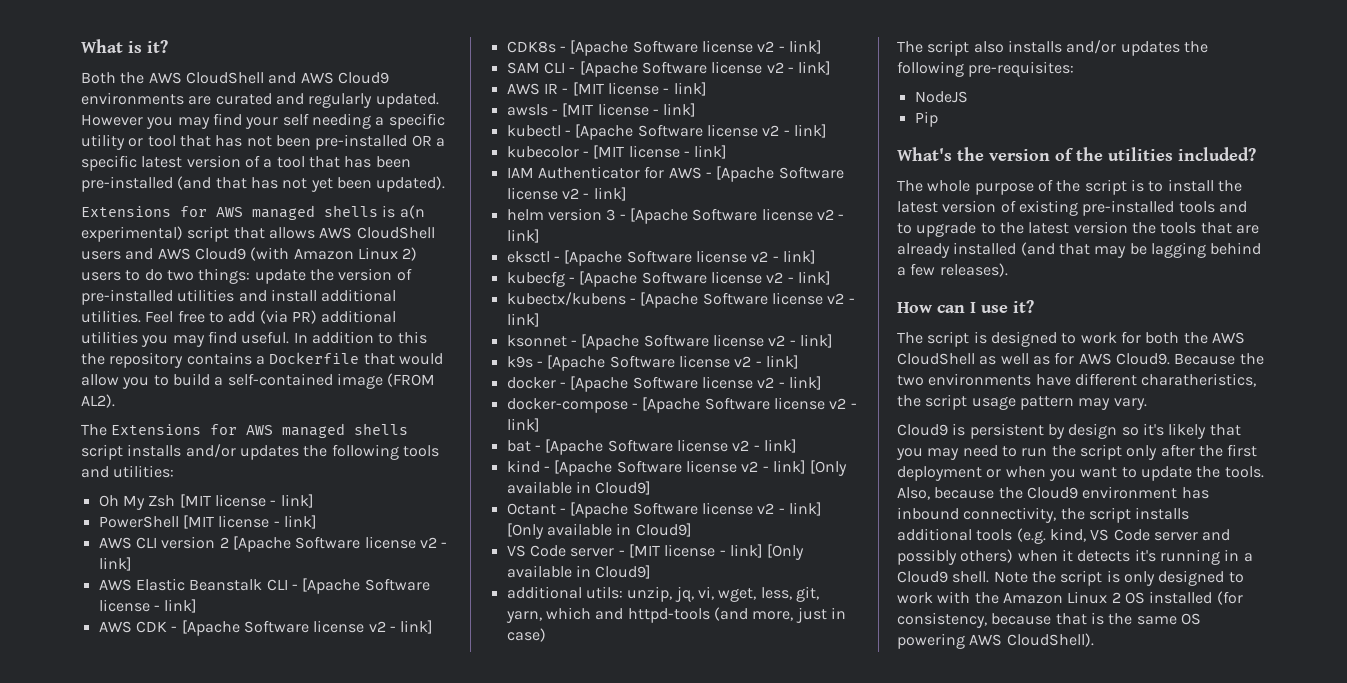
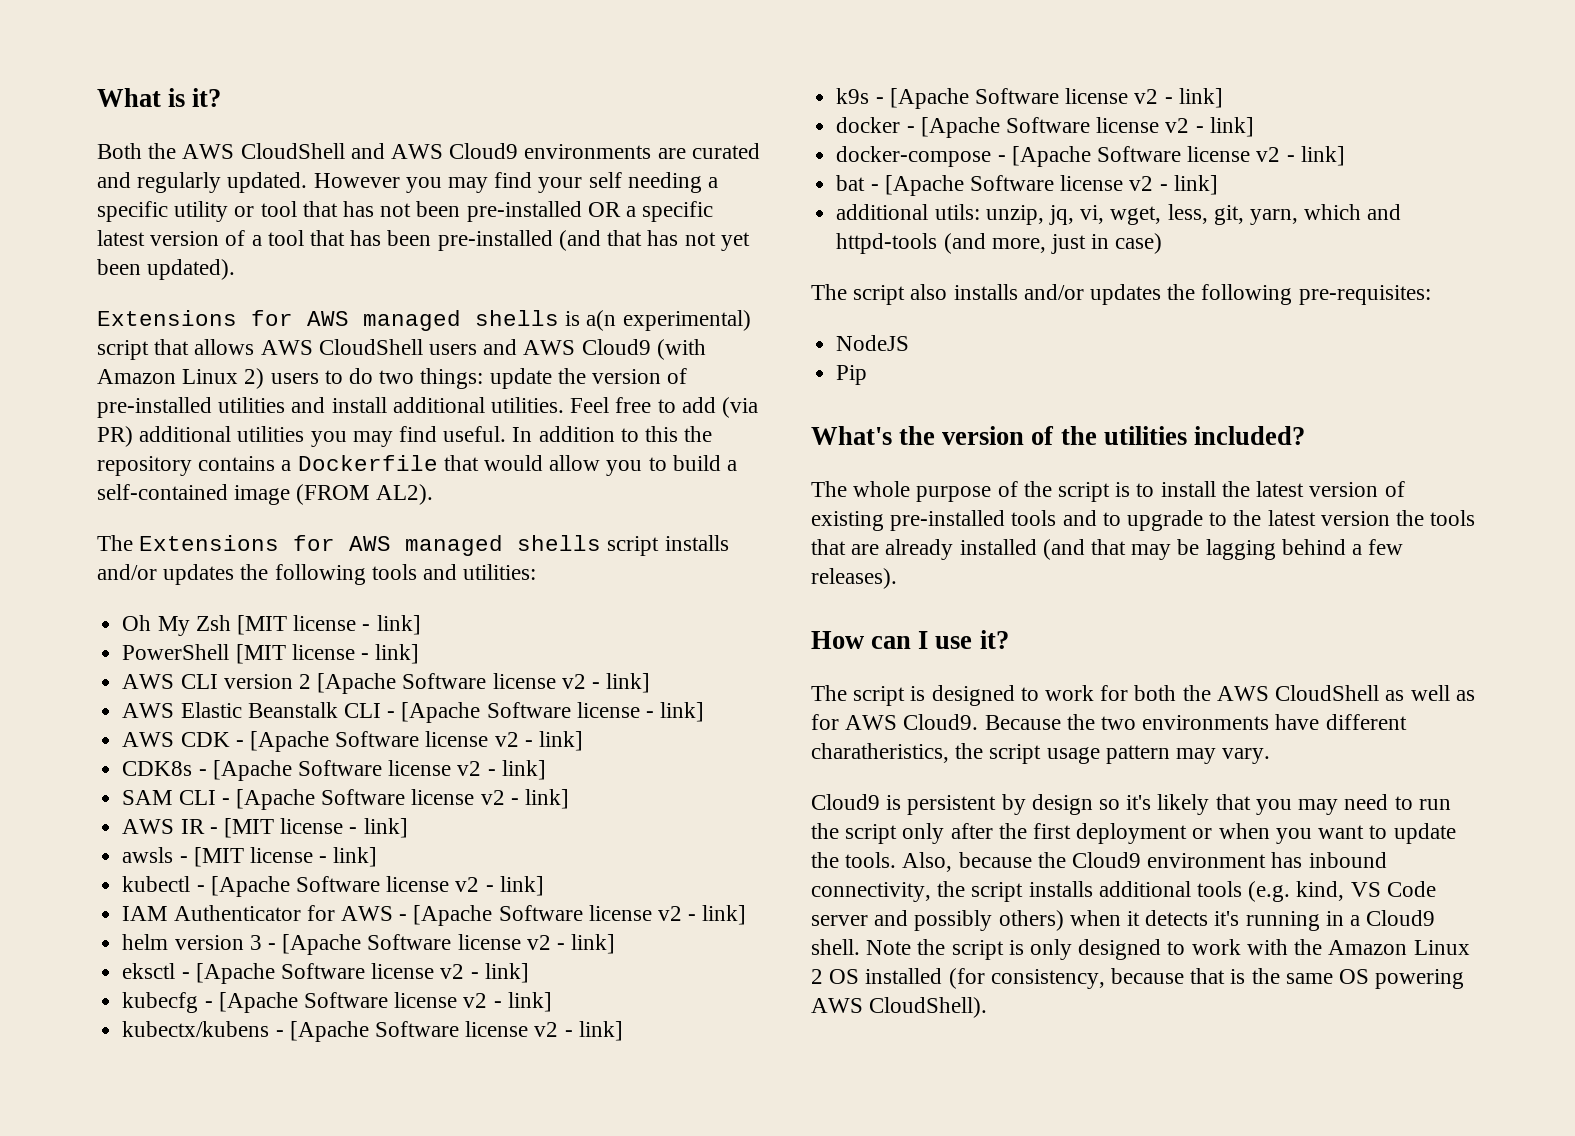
[506,145,728,159] // kubecolor - [MIT license - link] -> (544, 886) none
[506,334,833,350] // ksonnet - [Apache Software license v2 - link] -> (623, 1031) none
[506,460,848,476] [506,481,652,495] [506,502,822,518] [506,523,692,539] [506,544,805,560] [506,565,652,579] // kind - [Apache Software license v2 - link] [Only available in Cloud9] // Octant - [Apache Software license v2 - link] [Only available in Cloud9] // VS Code server - [MIT license - link] [Only available in Cloud9] -> (1218, 185) none

